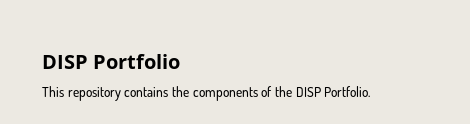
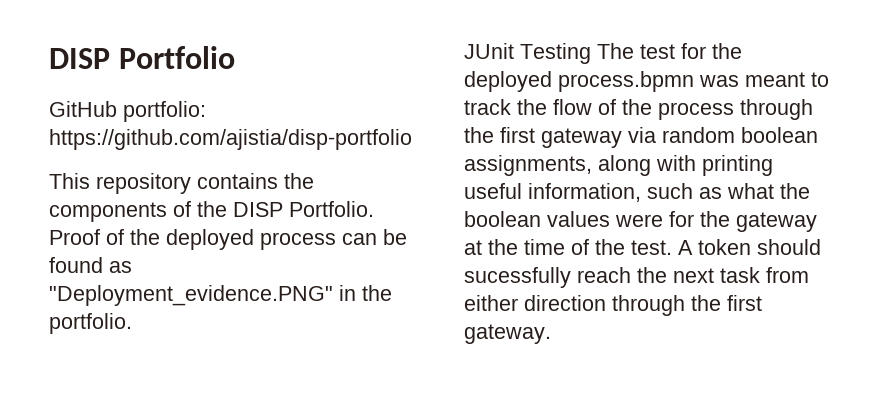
(181, 61) none -> [49,101,206,122] [49,129,412,150] // GitHub portfolio: https://github.com/ajistia/disp-portfolio
(371, 91) none -> [49,229,407,250] [49,257,132,273] [49,285,392,306] [49,313,132,334] [464,43,742,64] [464,71,829,92] [464,99,813,120] [464,127,818,148] [464,155,773,176] [464,183,810,202] [464,211,817,232] [464,239,821,255] [464,267,809,288] [464,295,762,316] [464,324,551,344] Proof of the deployed process can be found as "Deployment_evidence.PNG" in the portfolio. // JUnit Testing The test for the deployed process.bpmn was meant to track the flow of the process through the first gateway via random boolean assignments, along with printing useful information, such as what the boolean values were for the gateway at the time of the test. A token should sucessfully reach the next task from either direction through the first gateway.

